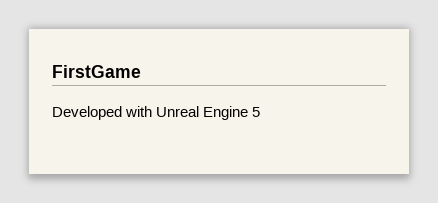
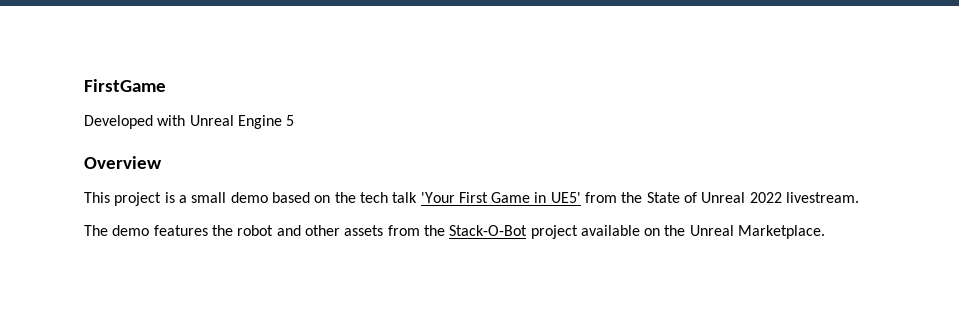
(261, 112) none -> [84,156,162,169] [84,192,860,206] [84,225,826,239] // Overview // This project is a small demo based on the tech talk 'Your First Game in UE5' from the State of Unreal 2022 livestream. // The demo features the robot and other assets from the Stack-O-Bot project available on the Unreal Marketplace.

